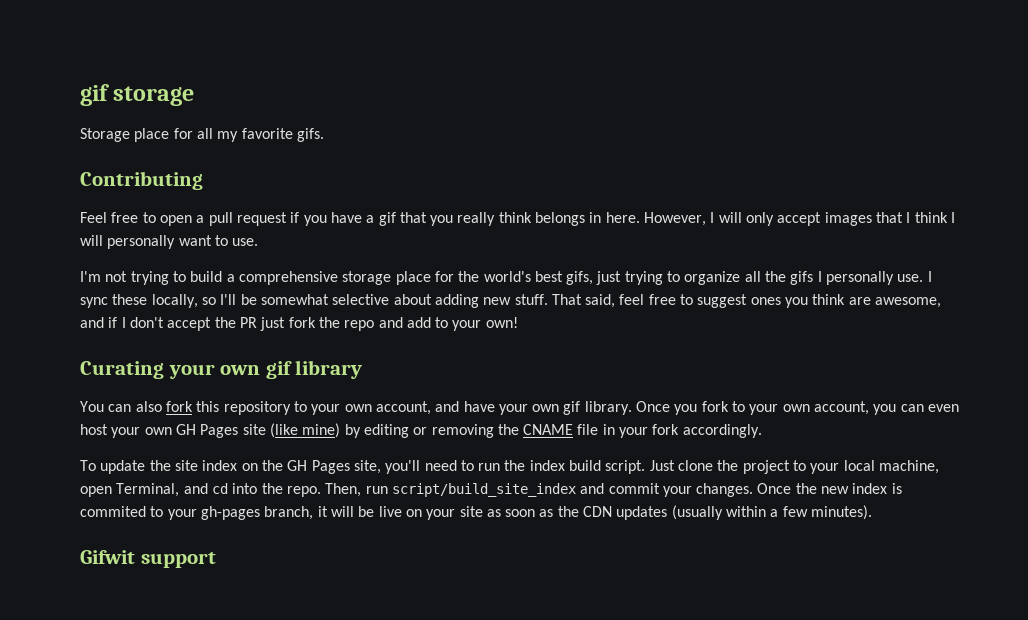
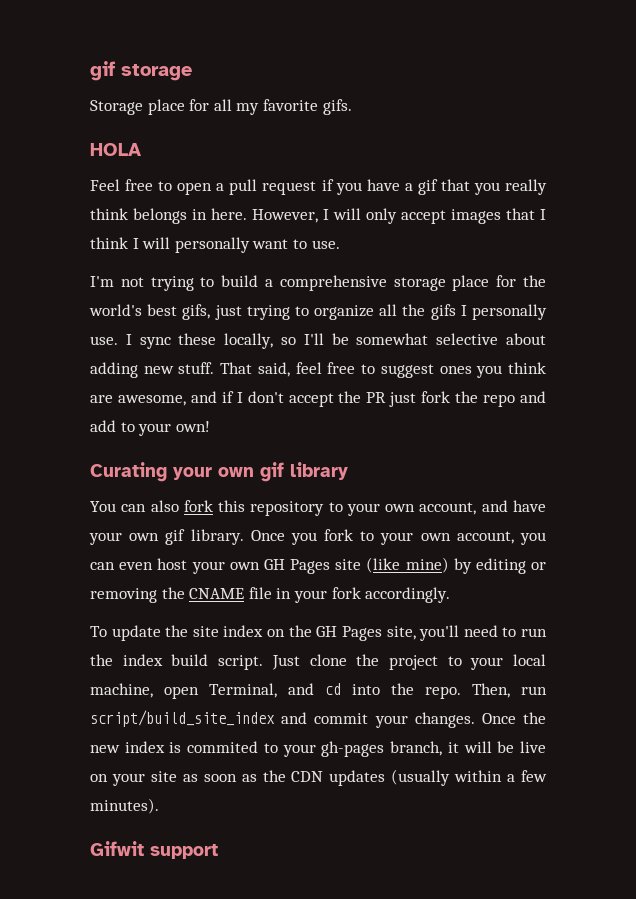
[80,171,203,190] Contributing -> [90,143,142,156] HOLA

